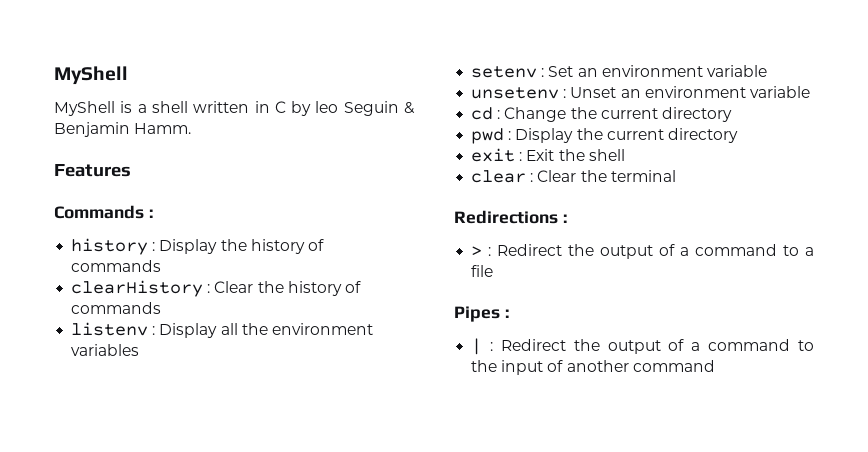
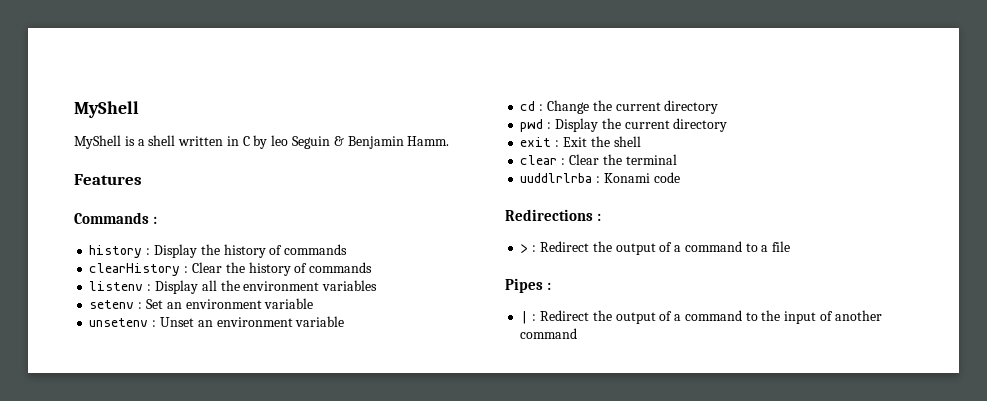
(676, 176) none -> [520,172,680,183] // uuddlrlrba : Konami code

